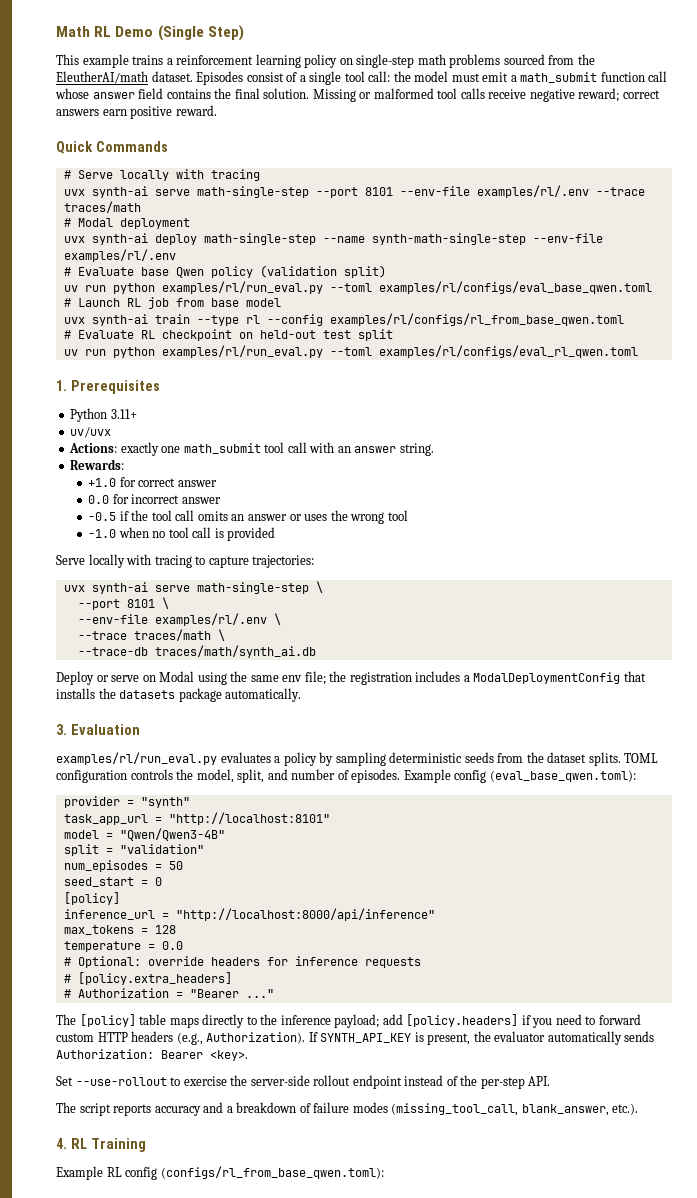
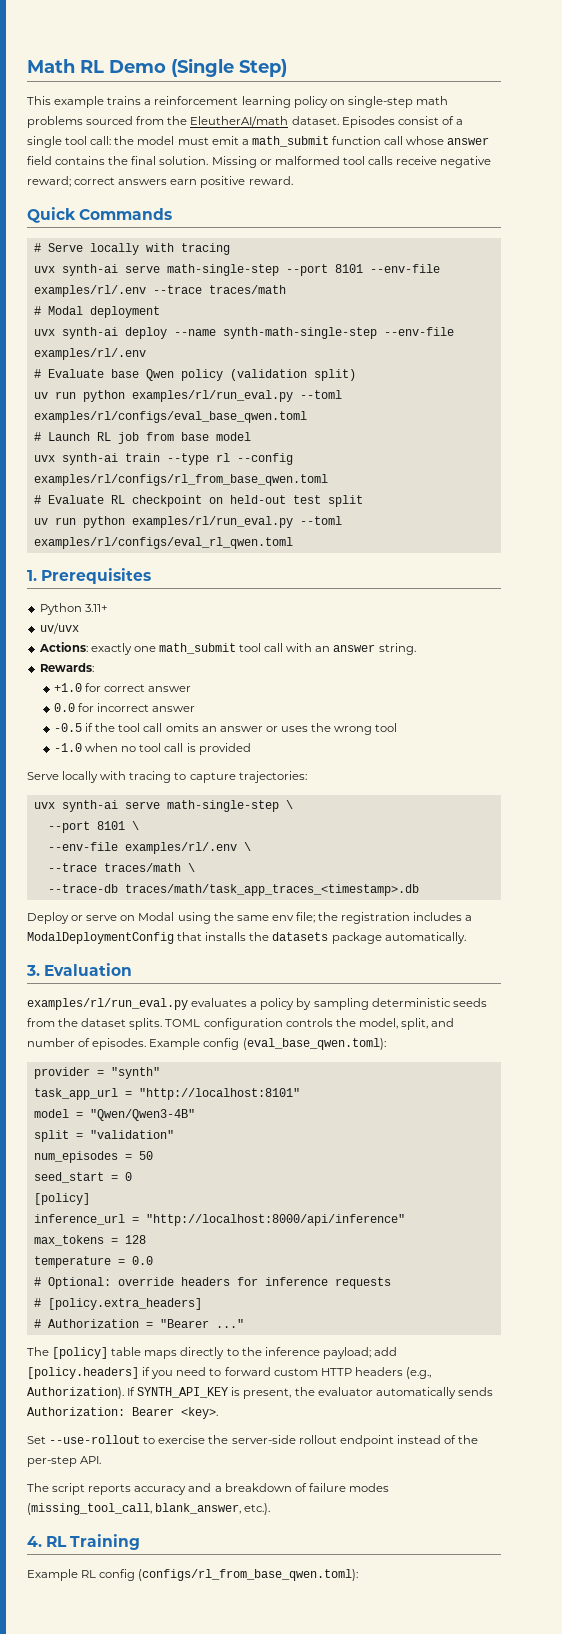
[203,233,316,245] math-single-step -> (167, 333) none
[154,645,316,658] traces/math/synth_ai.db -> [124,884,419,896] traces/math/task_app_traces_<timestamp>.db

